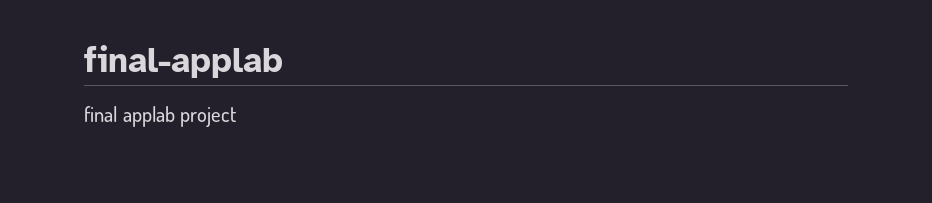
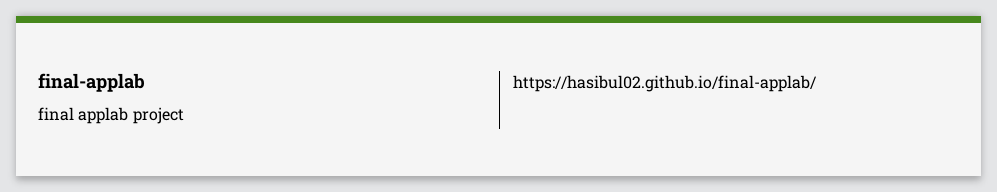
(237, 117) none -> [513,75,817,92] https://hasibul02.github.io/final-applab/

